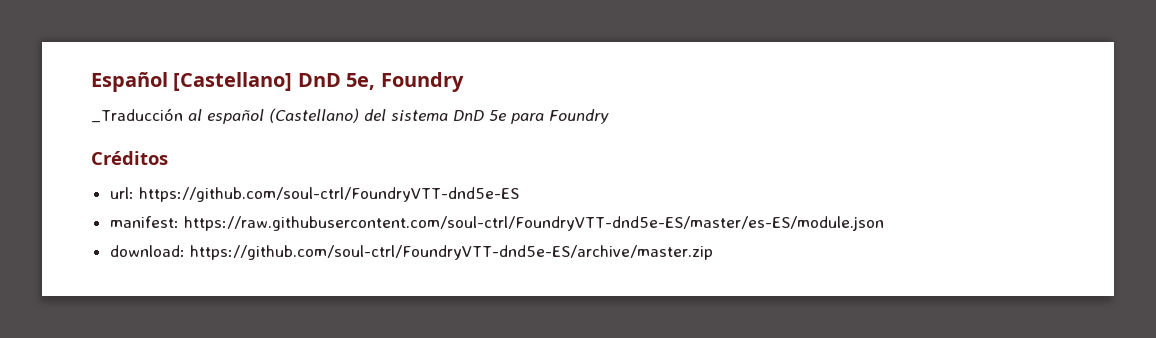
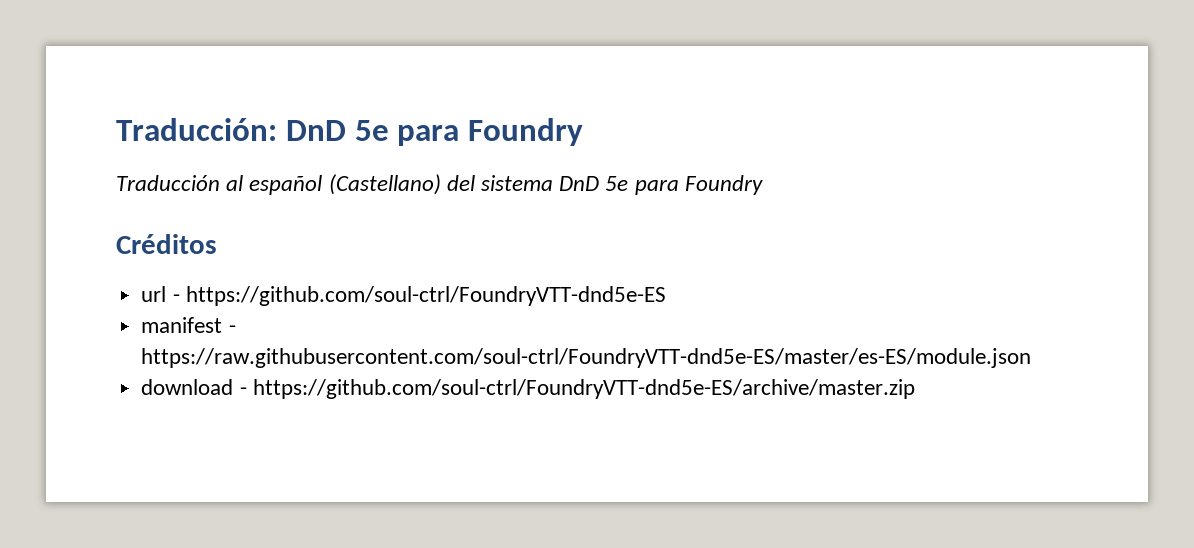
[91,72,464,92] [91,108,183,123] Español [Castellano] DnD 5e, Foundry // _Traducción -> [116,118,584,146] [116,175,220,191] Traducción: DnD 5e para Foundry // Traducción
[109,187,134,199] url: -> [141,286,180,302] url -
[109,216,179,228] manifest: -> [141,317,236,333] manifest -
[109,245,185,257] download: -> [141,379,247,395] download -

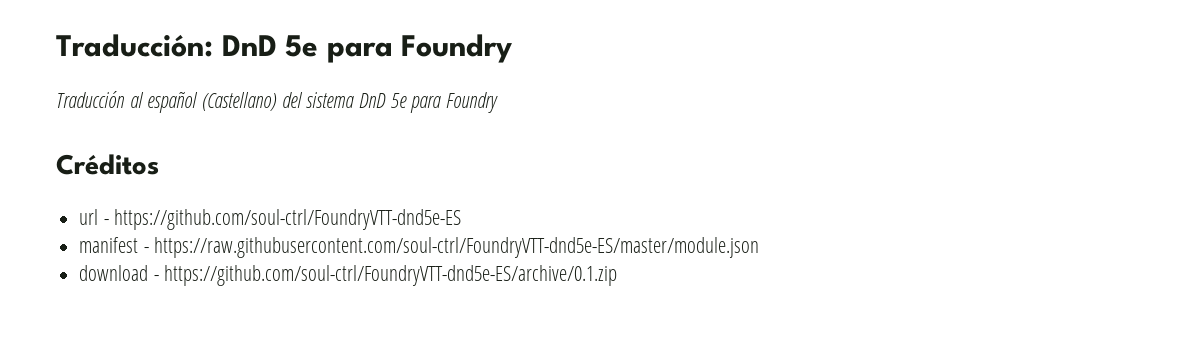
[141,348,1032,368] https://raw.githubusercontent.com/soul-ctrl/FoundryVTT-dnd5e-ES/master/es-ES/module.json -> [154,237,760,258] https://raw.githubusercontent.com/soul-ctrl/FoundryVTT-dnd5e-ES/master/module.json
[252,379,915,399] https://github.com/soul-ctrl/FoundryVTT-dnd5e-ES/archive/master.zip -> [164,265,618,286] https://github.com/soul-ctrl/FoundryVTT-dnd5e-ES/archive/0.1.zip

